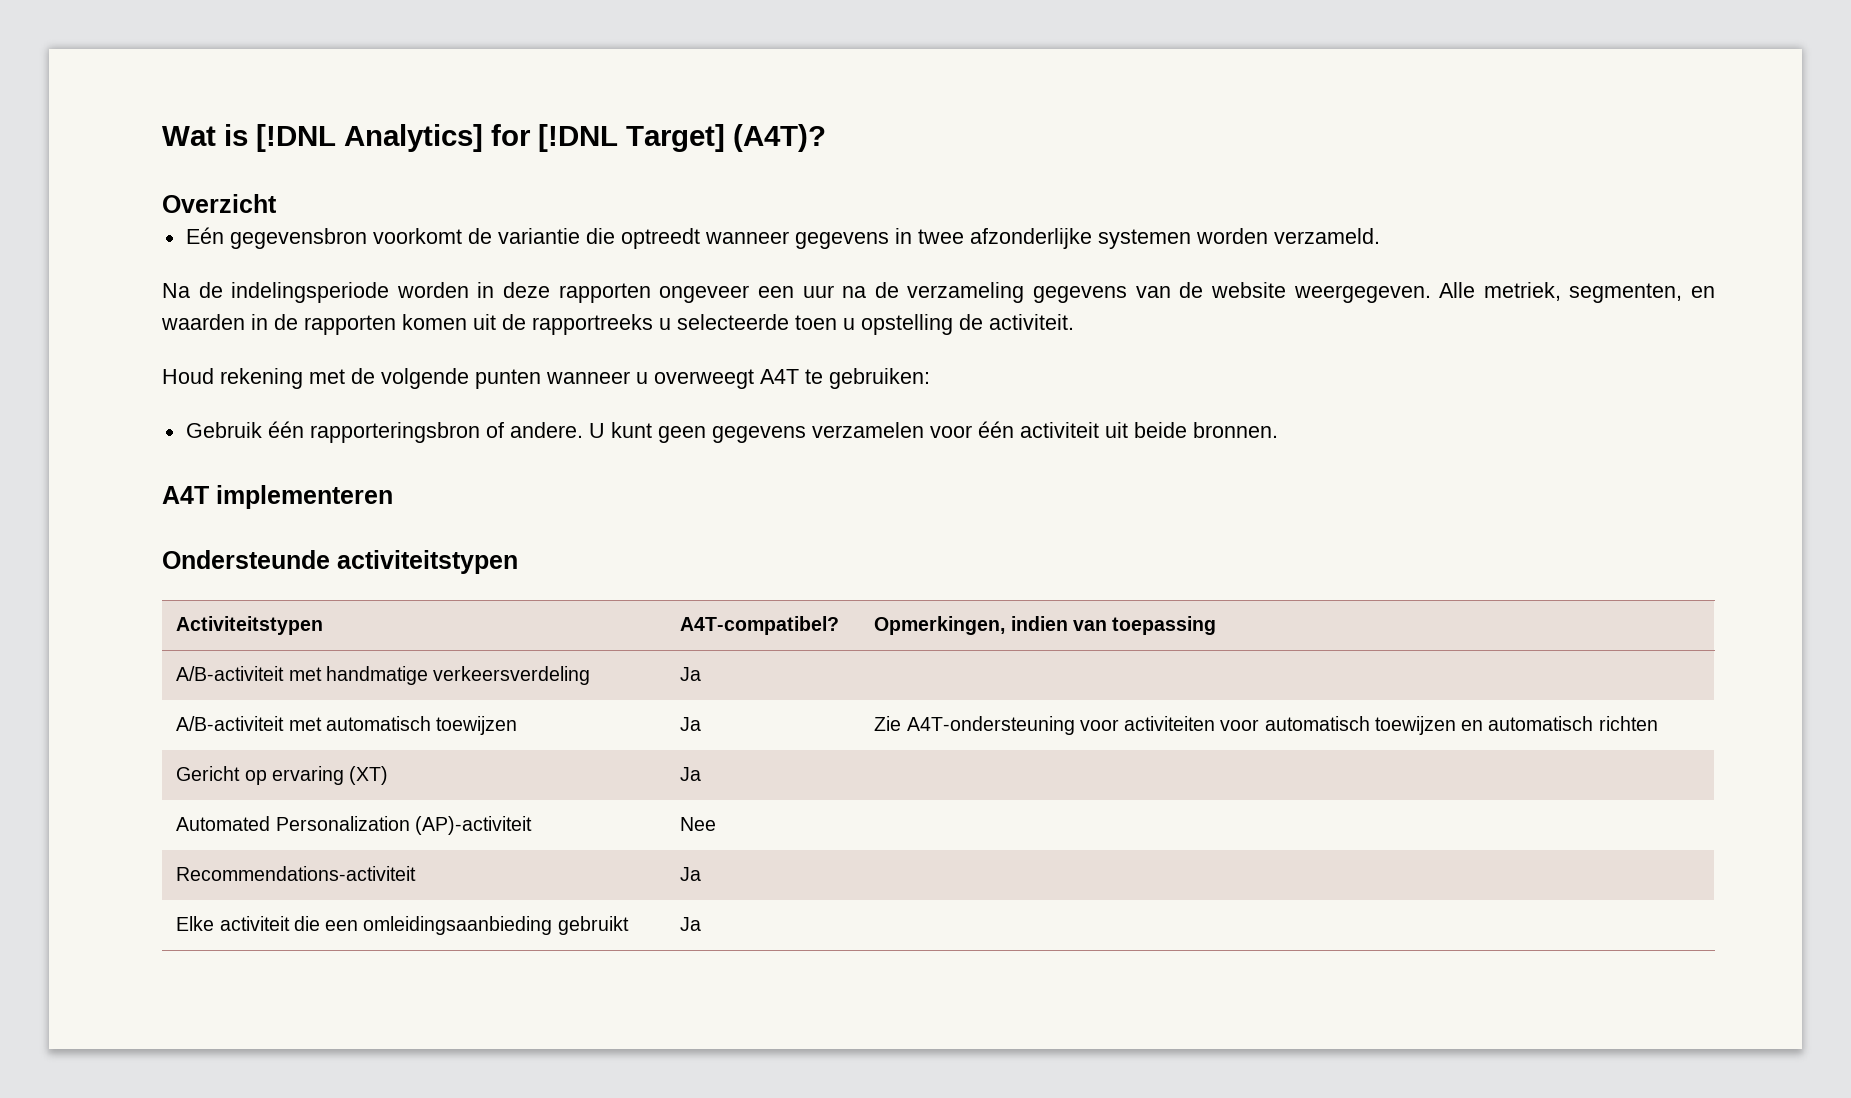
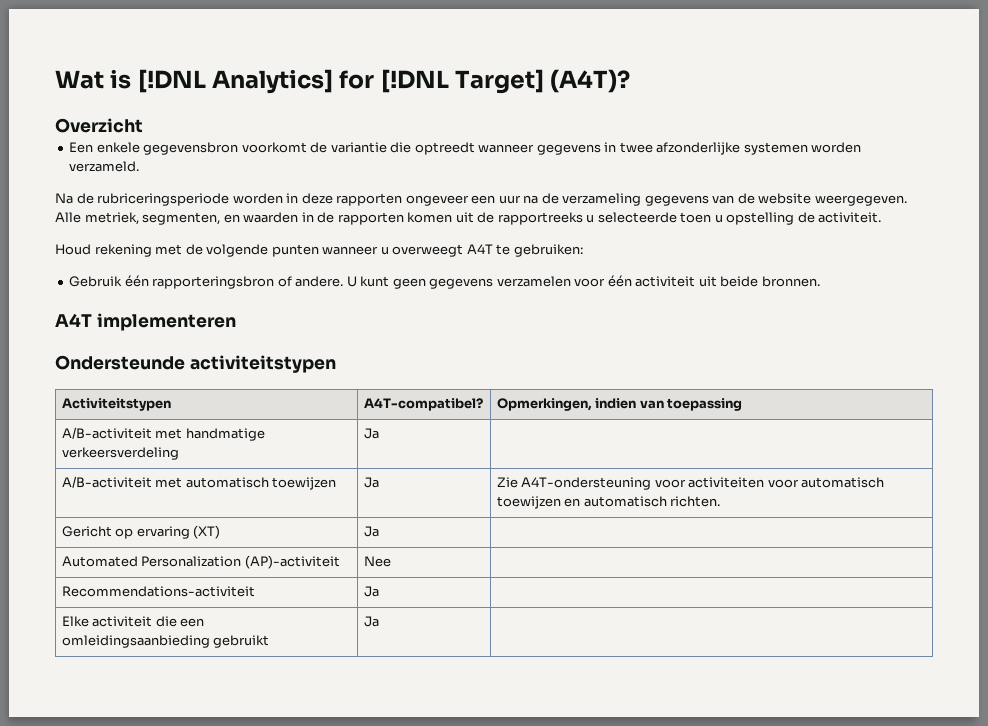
[185,227,224,244] Eén -> [69,142,140,153] Een enkele
[231,282,390,303] indelingsperiode -> [97,193,230,206] rubriceringsperiode
[1598,716,1658,731] richten -> [670,496,721,507] richten.

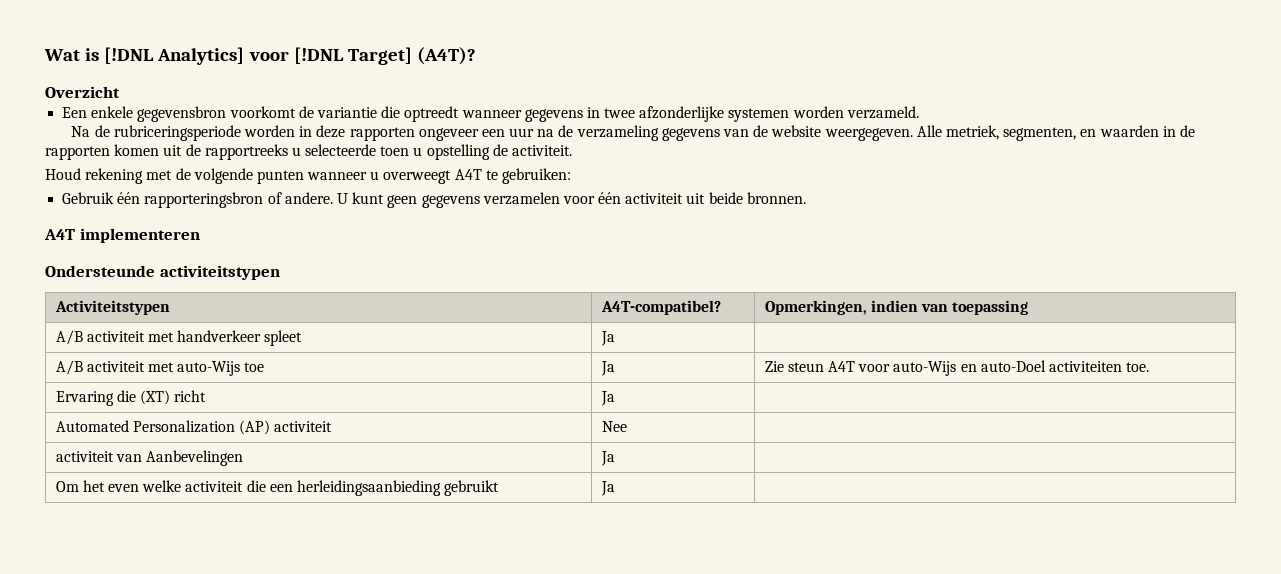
[339,70,375,89] for -> [248,51,289,61] voor
[61,427,265,441] [61,447,179,460] [363,428,379,439] [61,476,337,490] [363,477,379,488] [496,477,885,490] [496,496,721,509] [61,526,190,539] A/B-activiteit met handmatige verkeersverdeling | Ja | // A/B-activiteit met automatisch toewijzen | Ja | Zie A4T-ondersteuning voor activiteiten voor automatisch toewijzen en automatisch richten. // Gericht op ervaring -> [55,330,303,346] [600,331,615,346] [55,360,265,376] [600,361,615,376] [764,360,1150,376] [55,390,136,406] A/B activiteit met handverkeer spleet | Ja | // A/B activiteit met auto-Wijs toe | Ja | Zie steun A4T voor auto-Wijs en auto-Doel activiteiten toe. // Ervaring die
(221, 532) none -> [174,390,207,402] richt
[244,555,340,569] (AP)-activiteit -> [239,420,333,435] (AP) activiteit
[61,586,255,597] [363,586,379,597] [61,616,89,627] Recommendations-activiteit | Ja | // Elke -> [55,450,244,466] [600,451,615,466] [55,480,182,492] activiteit van Aanbevelingen | Ja | // Om het even welke
[61,635,210,648] omleidingsaanbieding -> [296,480,441,496] herleidingsaanbieding

